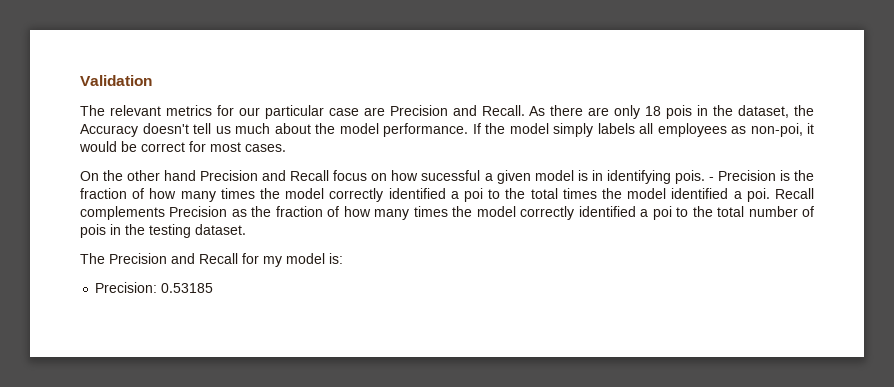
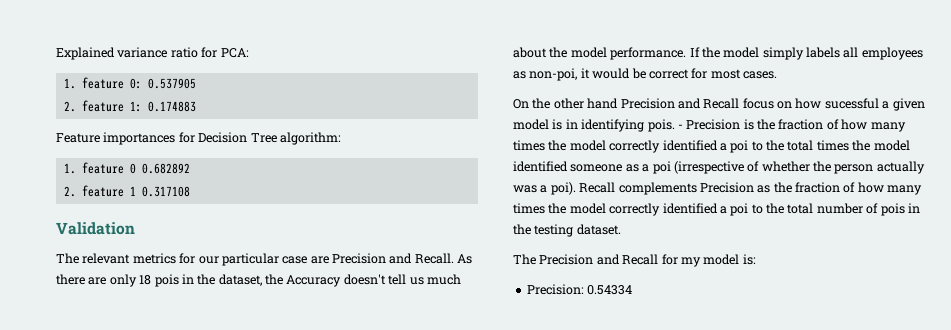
(80, 80) none -> [56,47,249,60] [63,77,196,89] [63,100,196,112] [56,132,341,145] [63,162,190,174] [63,185,190,197] Explained variance ratio for PCA: // 1. feature 0: 0.537905 // 2. feature 1: 0.174883 // Feature importances for Decision Tree algorithm: // 1. feature 0 0.682892 // 2. feature 1 0.317108 //
[733,188,770,202] a poi. -> [570,161,925,174] [513,182,576,195] someone as a poi (irrespective of whether the person actually was a poi).
[161,283,214,293] 0.53185 -> [587,285,633,295] 0.54334

